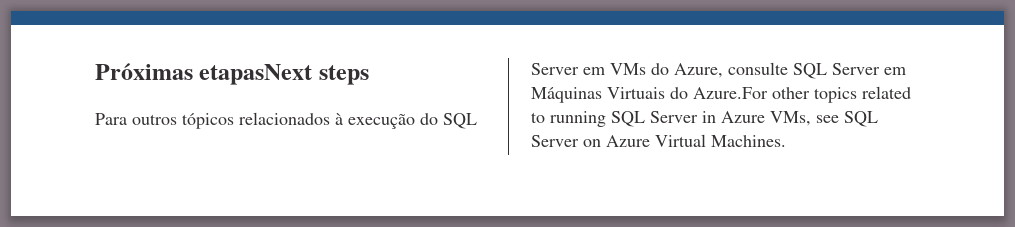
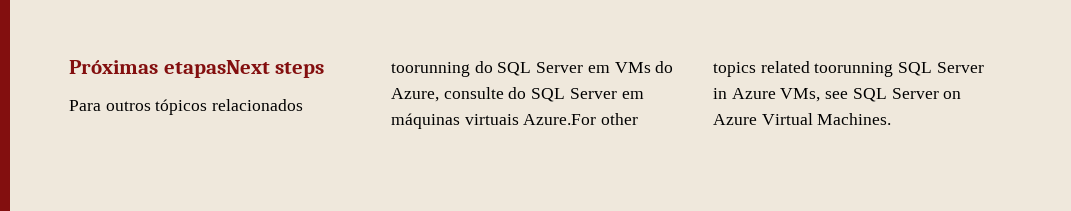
[335,113,415,129] à execução -> [391,62,470,77] toorunning
[793,63,906,79] [531,87,688,103] SQL Server em Máquinas Virtuais do -> [508,87,644,102] [391,113,519,129] do SQL Server em máquinas virtuais
[531,111,606,127] to running -> [814,62,894,77] toorunning

